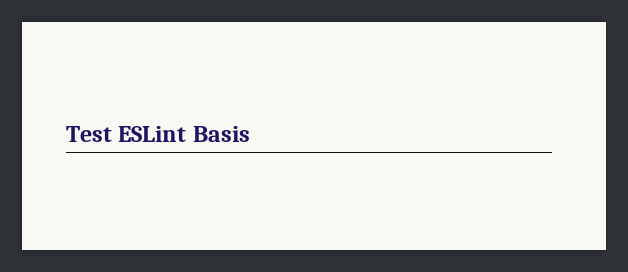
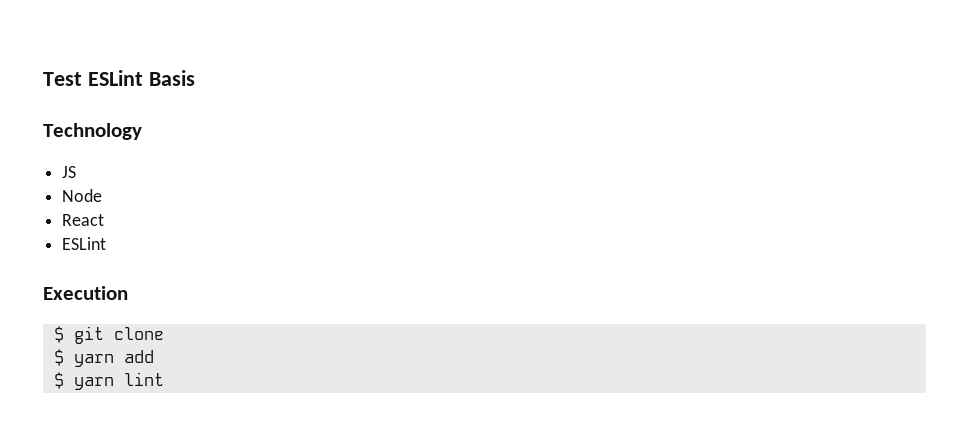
(250, 134) none -> [43,123,142,140] [62,166,77,178] [62,189,103,202] [62,214,105,226] [62,237,107,250] [43,286,128,300] [53,326,164,344] [53,349,154,367] [53,372,164,390] // Technology // JS // Node // React // ESLint // Execution // $ git clone // $ yarn add // $ yarn lint

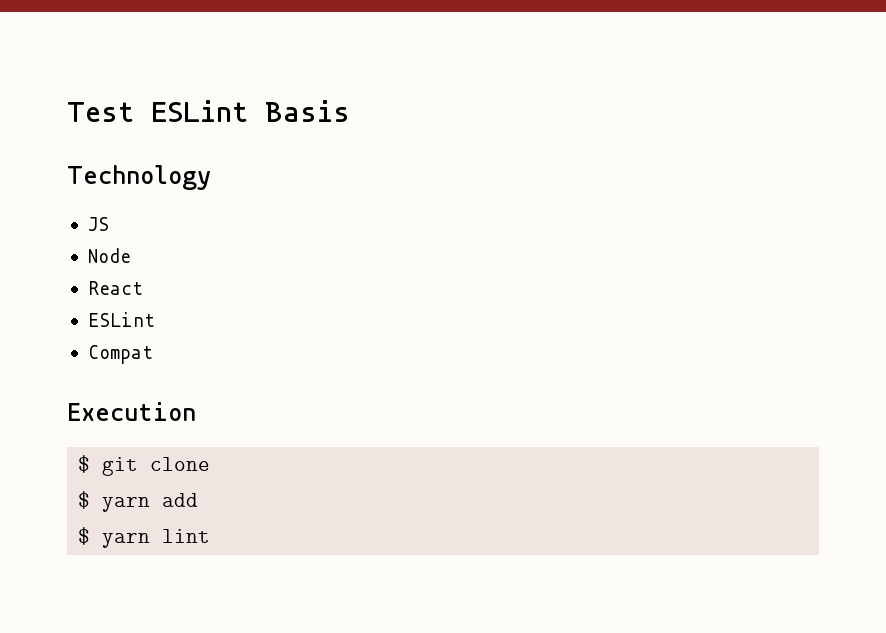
(107, 243) none -> [87,345,153,364] // Compat

